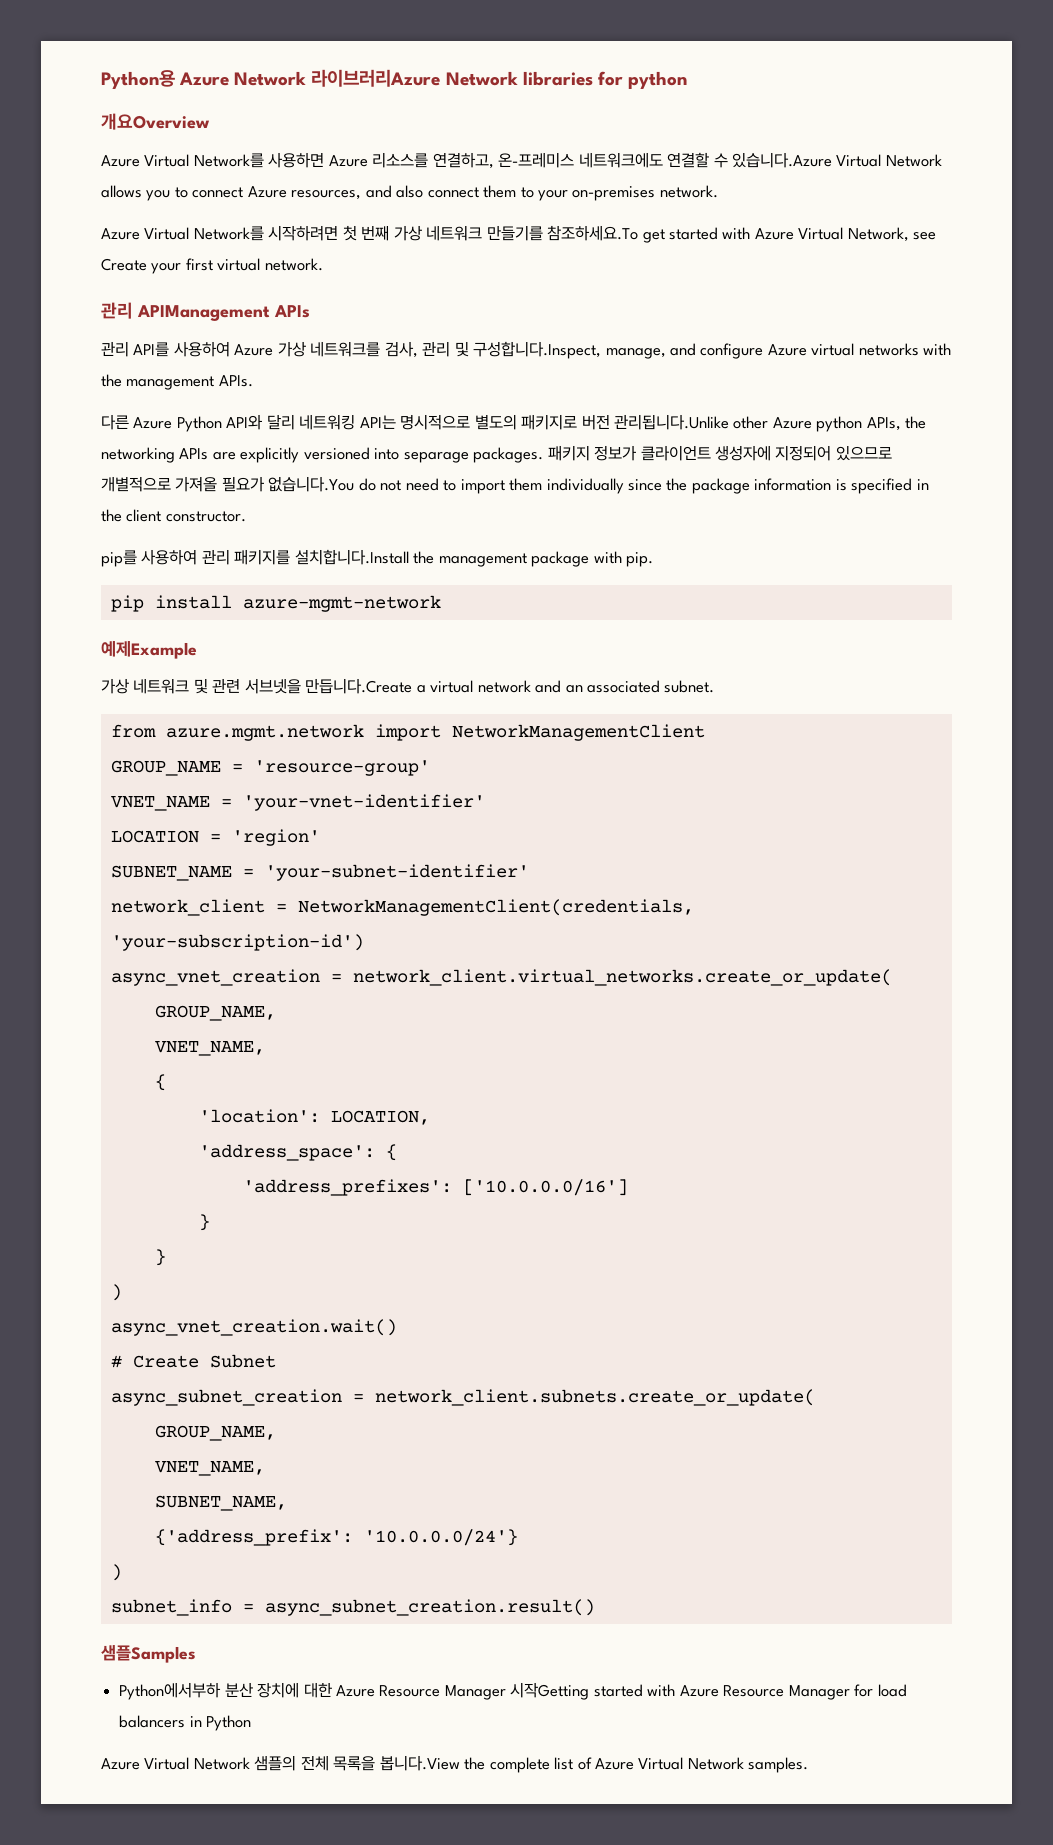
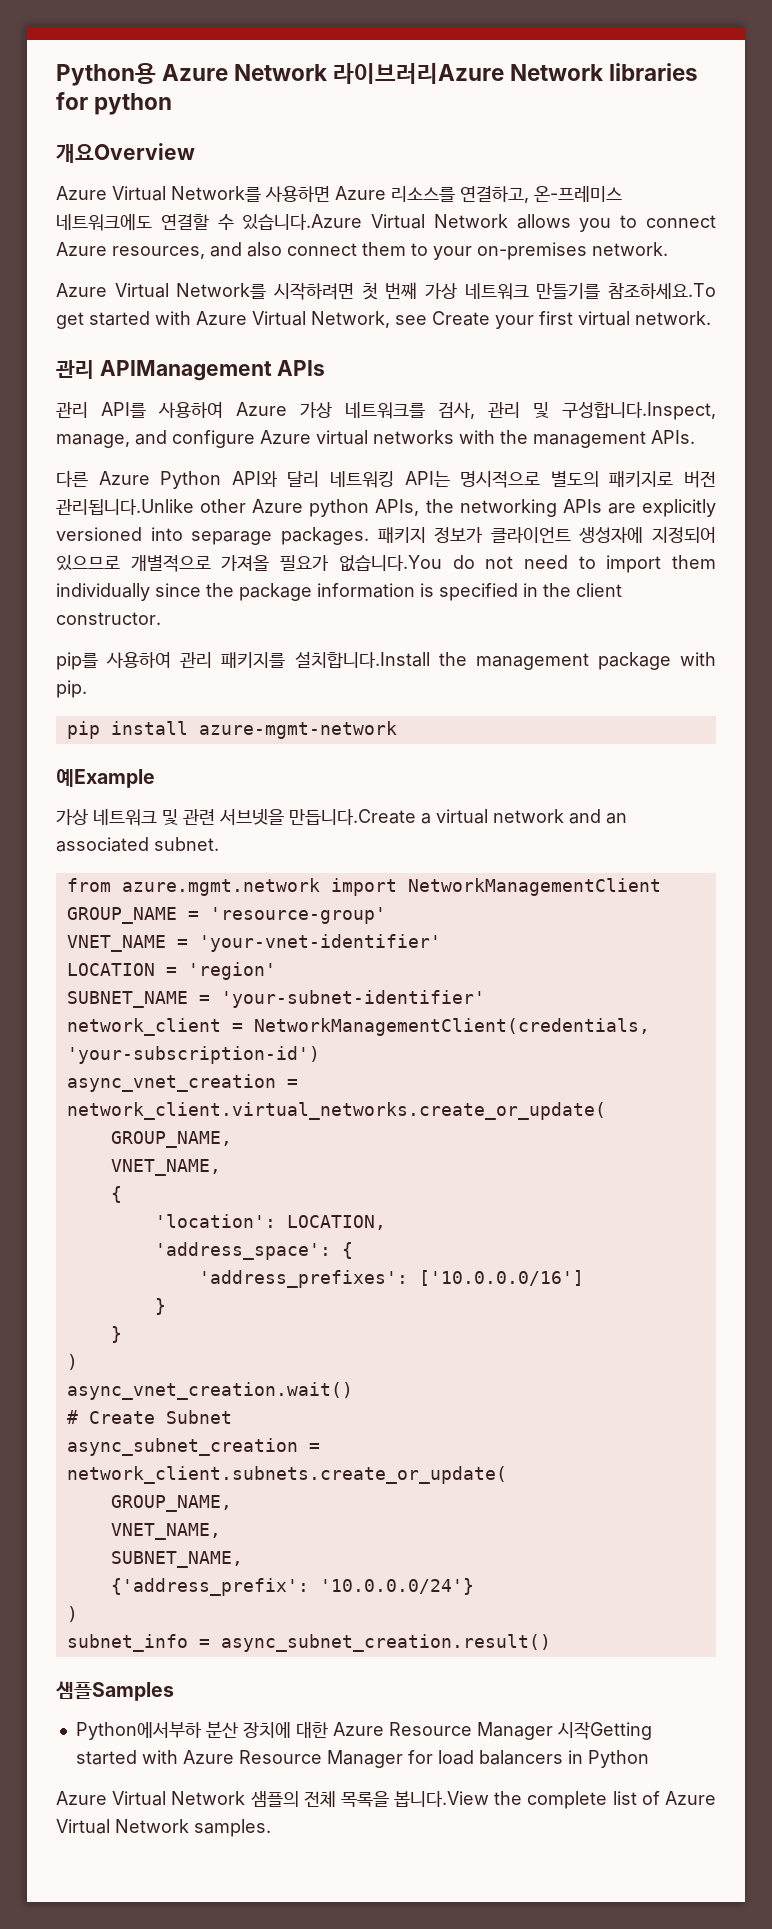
[101,641,197,659] 예제Example -> [56,769,155,788] 예Example

